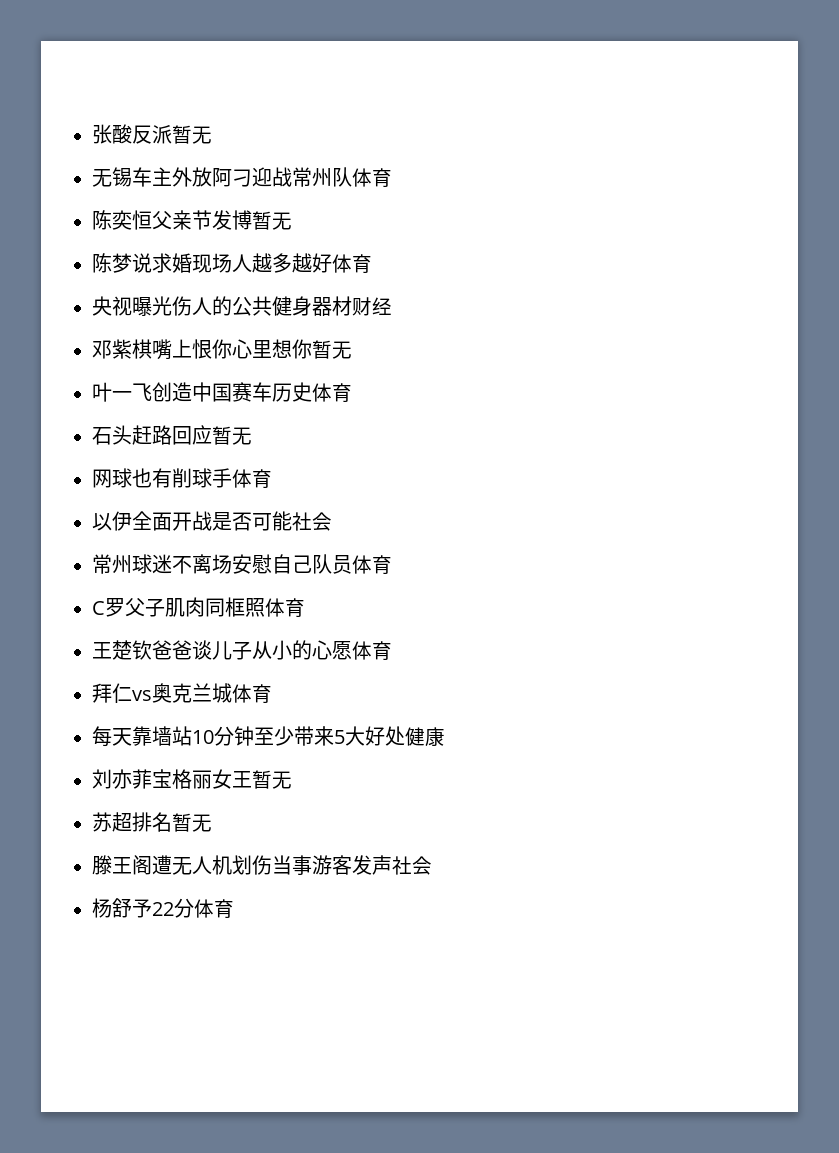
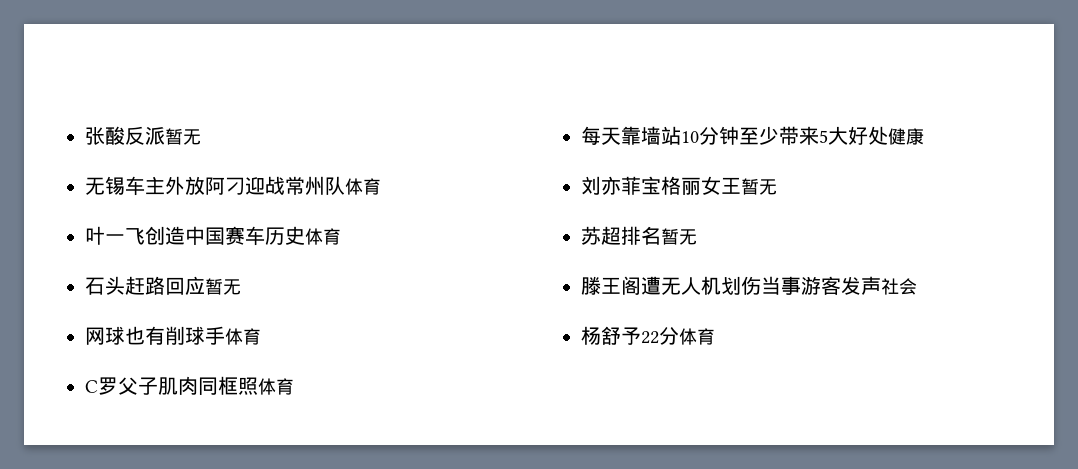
[92,210,292,230] [92,253,372,273] [92,296,392,316] [92,339,352,360] // 陈奕恒父亲节发博暂无 // 陈梦说求婚现场人越多越好体育 // 央视曝光伤人的公共健身器材财经 // 邓紫棋嘴上恨你心里想你暂无 -> (381, 186) none
[92,511,332,531] [92,554,392,574] // 以伊全面开战是否可能社会 // 常州球迷不离场安慰自己队员体育 -> (261, 336) none
[92,640,392,660] [92,683,272,703] // 王楚钦爸爸谈儿子从小的心愿体育 // 拜仁vs奥克兰城体育 -> (294, 386) none

